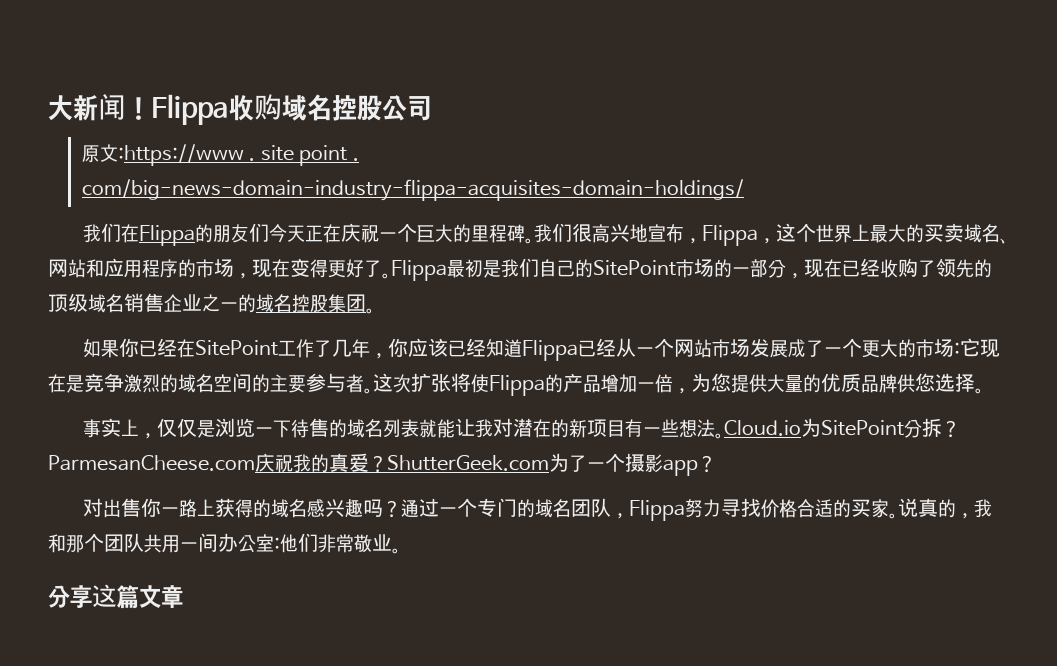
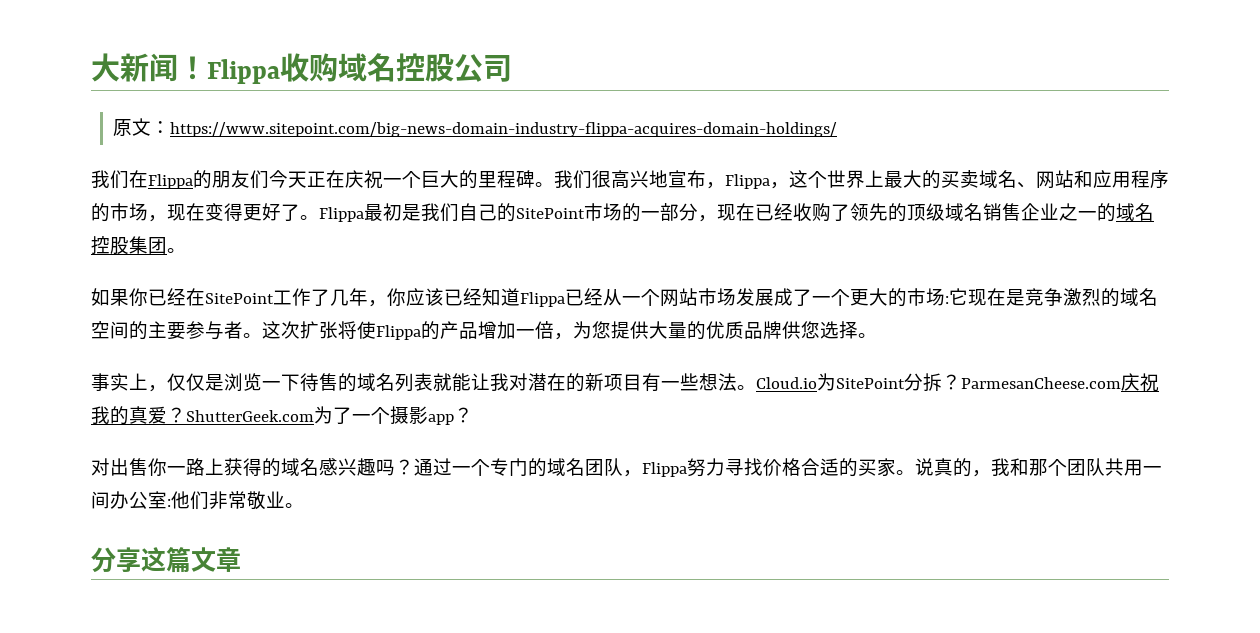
[118,144,359,166] [82,179,745,201] :https://www . site point . com/big-news-domain-industry-flippa-acquisites-domain-holdings/ -> [150,121,837,137] ：https://www.sitepoint.com/big-news-domain-industry-flippa-acquires-domain-holdings/

